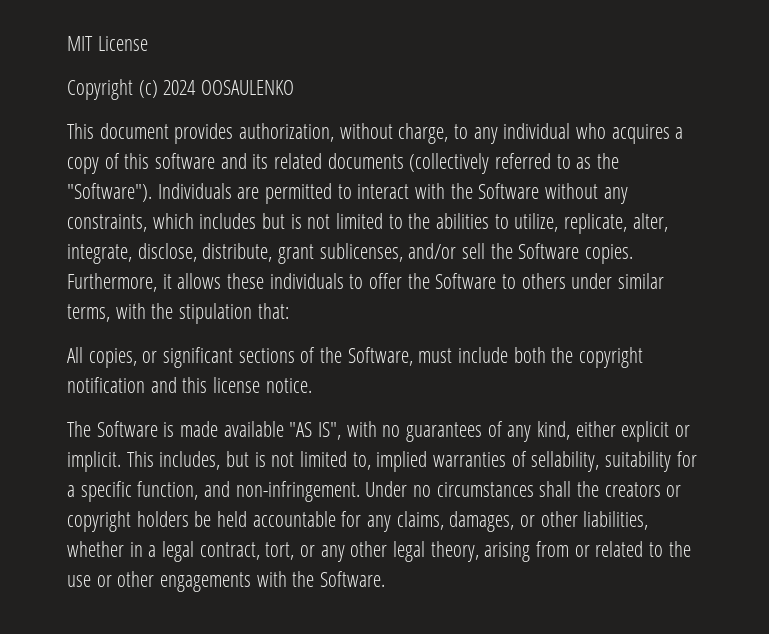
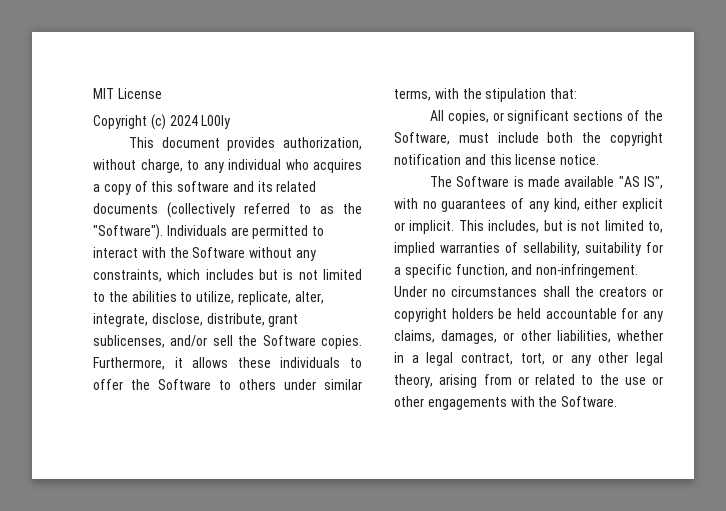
[201,80,295,95] OOSAULENKO -> [201,115,231,129] L00ly

